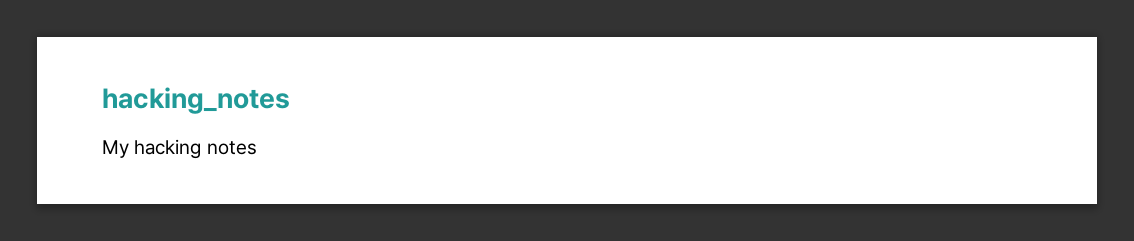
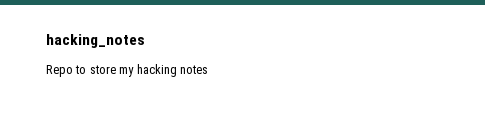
[102,140,129,158] My -> [46,65,135,77] Repo to store my

